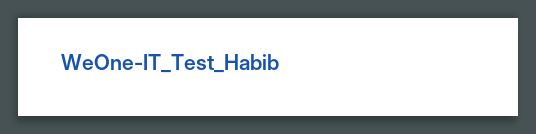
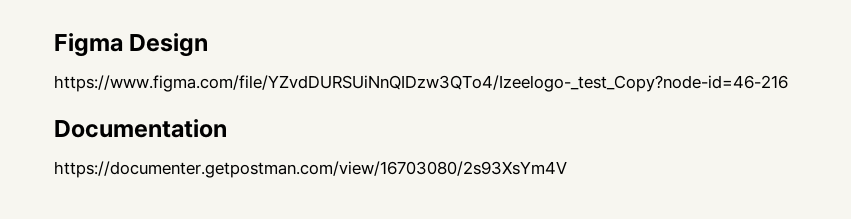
[61,54,279,73] WeOne-IT_Test_Habib -> [54,33,209,57] [54,75,788,92] [54,119,227,138] [54,161,567,178] Figma Design // https://www.figma.com/file/YZvdDURSUiNnQIDzw3QTo4/Izeelogo-_test_Copy?node-id=46-216 // Documentation // https://documenter.getpostman.com/view/16703080/2s93XsYm4V

